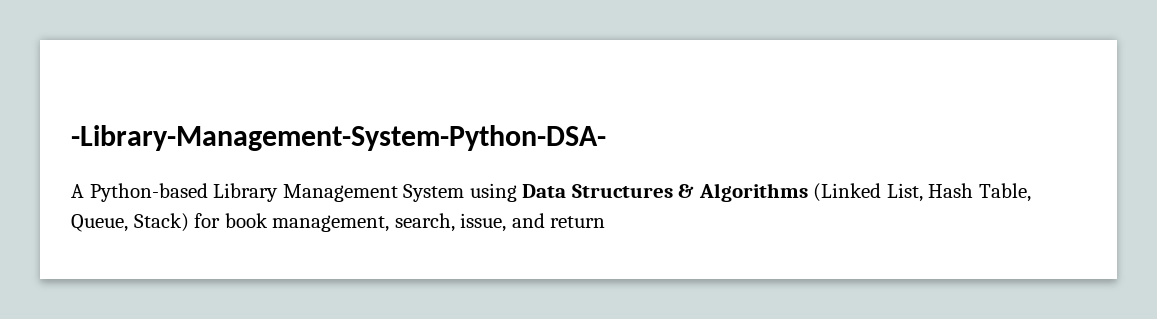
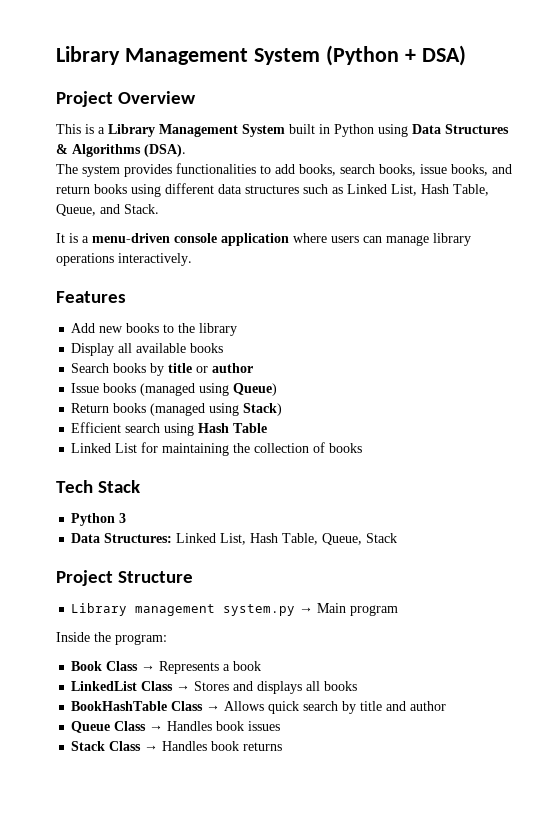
[71,125,606,151] [71,183,465,202] -Library-Management-System-Python-DSA- // A Python-based Library Management System -> [56,45,466,66] [56,91,197,107] [56,124,374,137] Library Management System (Python + DSA) // Project Overview // This is a Library Management System built in Python
[813,183,1031,202] [71,213,606,232] (Linked List, Hash Table, Queue, Stack) for book management, search, issue, and return -> [144,144,186,157] [56,163,512,177] [56,183,489,197] [56,204,159,216] [56,233,471,246] [56,253,192,266] [56,291,126,303] [71,323,238,336] [71,343,224,356] [71,363,254,376] [71,383,278,396] [71,403,283,416] [71,422,268,436] [71,442,363,456] [56,480,141,493] [71,513,127,526] [71,533,398,545] [56,570,194,586] [71,603,399,616] [56,632,167,645] [71,661,262,674] [71,681,358,694] [71,701,447,714] [71,721,281,733] [71,741,283,751] (DSA). // The system provides functionalities to add books, search books, issue books, and return books using different data structures such as Linked List, Hash Table, Queue, and Stack. // It is a menu-driven console application where users can manage library operations interactively. // Features // Add new books to the library // Display all available books // Search books by title or author // Issue books (managed using Queue) // Return books (managed using Stack) // Efficient search using Hash Table // Linked List for maintaining the collection of books // Tech Stack // Python 3 // Data Structures: Linked List, Hash Table, Queue, Stack // Project Structure // Library management system.py → Main program // Inside the program: // Book Class → Represents a book // LinkedList Class → Stores and displays all books // BookHashTable Class → Allows quick search by title and author // Queue Class → Handles book issues // Stack Class → Handles book returns

